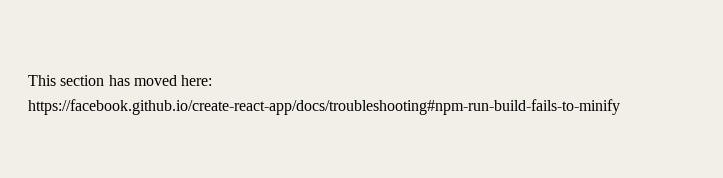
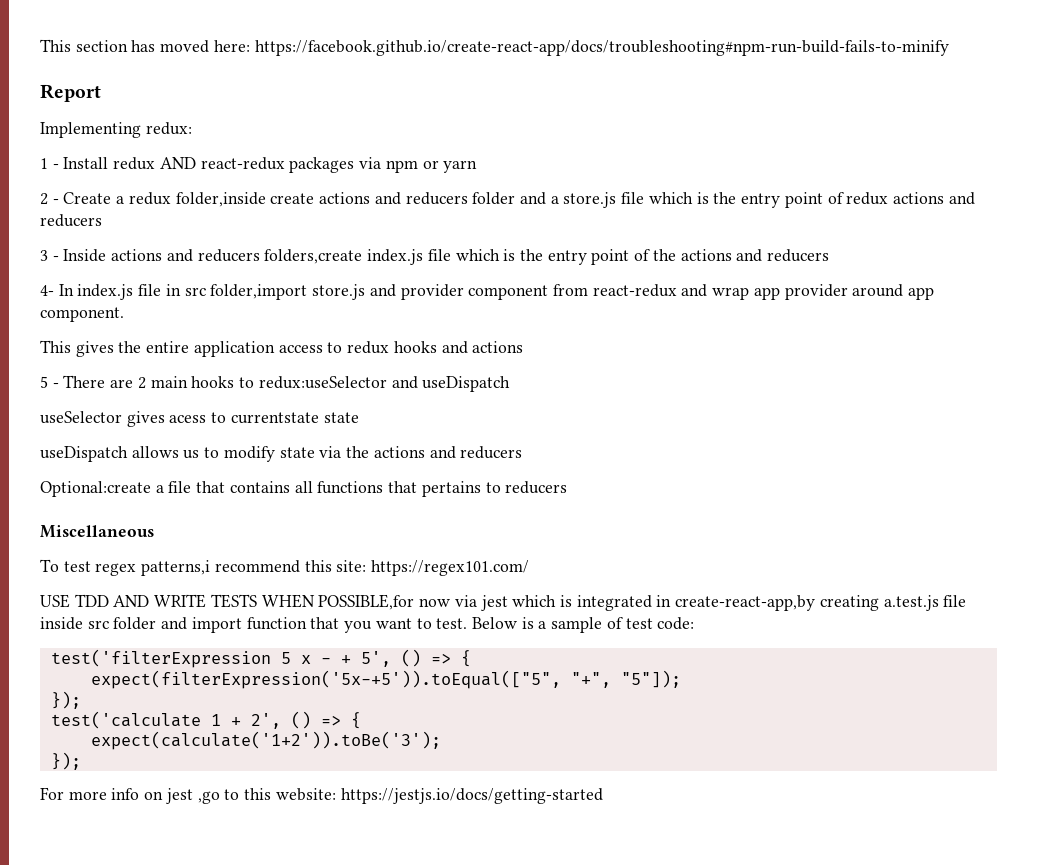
(620, 107) none -> [40,84,101,102] [40,122,192,138] [40,157,478,173] [40,192,975,208] [40,214,102,227] [40,249,830,265] [40,284,935,300] [40,307,124,322] [40,340,524,357] [40,375,511,392] [40,411,359,427] [40,446,523,462] [40,481,568,497] [40,525,154,538] [40,559,530,576] [40,594,967,611] [40,617,695,633] [50,649,471,668] [90,670,681,689] [50,691,81,709] [50,711,361,729] [90,731,441,750] [50,752,81,770] [40,787,603,804] // Report // Implementing redux: // 1 - Install redux AND react-redux packages via npm or yarn // 2 - Create a redux folder,inside create actions and reducers folder and a store.js file which is the entry point of redux actions and reducers // 3 - Inside actions and reducers folders,create index.js file which is the entry point of the actions and reducers // 4- In index.js file in src folder,import store.js and provider component from react-redux and wrap app provider around app component. // This gives the entire application access to redux hooks and actions // 5 - There are 2 main hooks to redux:useSelector and useDispatch // useSelector gives acess to currentstate state // useDispatch allows us to modify state via the actions and reducers // Optional:create a file that contains all functions that pertains to reducers // Miscellaneous // To test regex patterns,i recommend this site: https://regex101.com/ // USE TDD AND WRITE TESTS WHEN POSSIBLE,for now via jest which is integrated in create-react-app,by creating a.test.js file inside src folder and import function that you want to test. Below is a sample of test code: // test('filterExpression 5 x - + 5', () => { // expect(filterExpression('5x-+5')).toEqual(["5", "+", "5"]); // }); // test('calculate 1 + 2', () => { // expect(calculate('1+2')).toBe('3'); // }); // For more info on jest ,go to this website: https://jestjs.io/docs/getting-started

